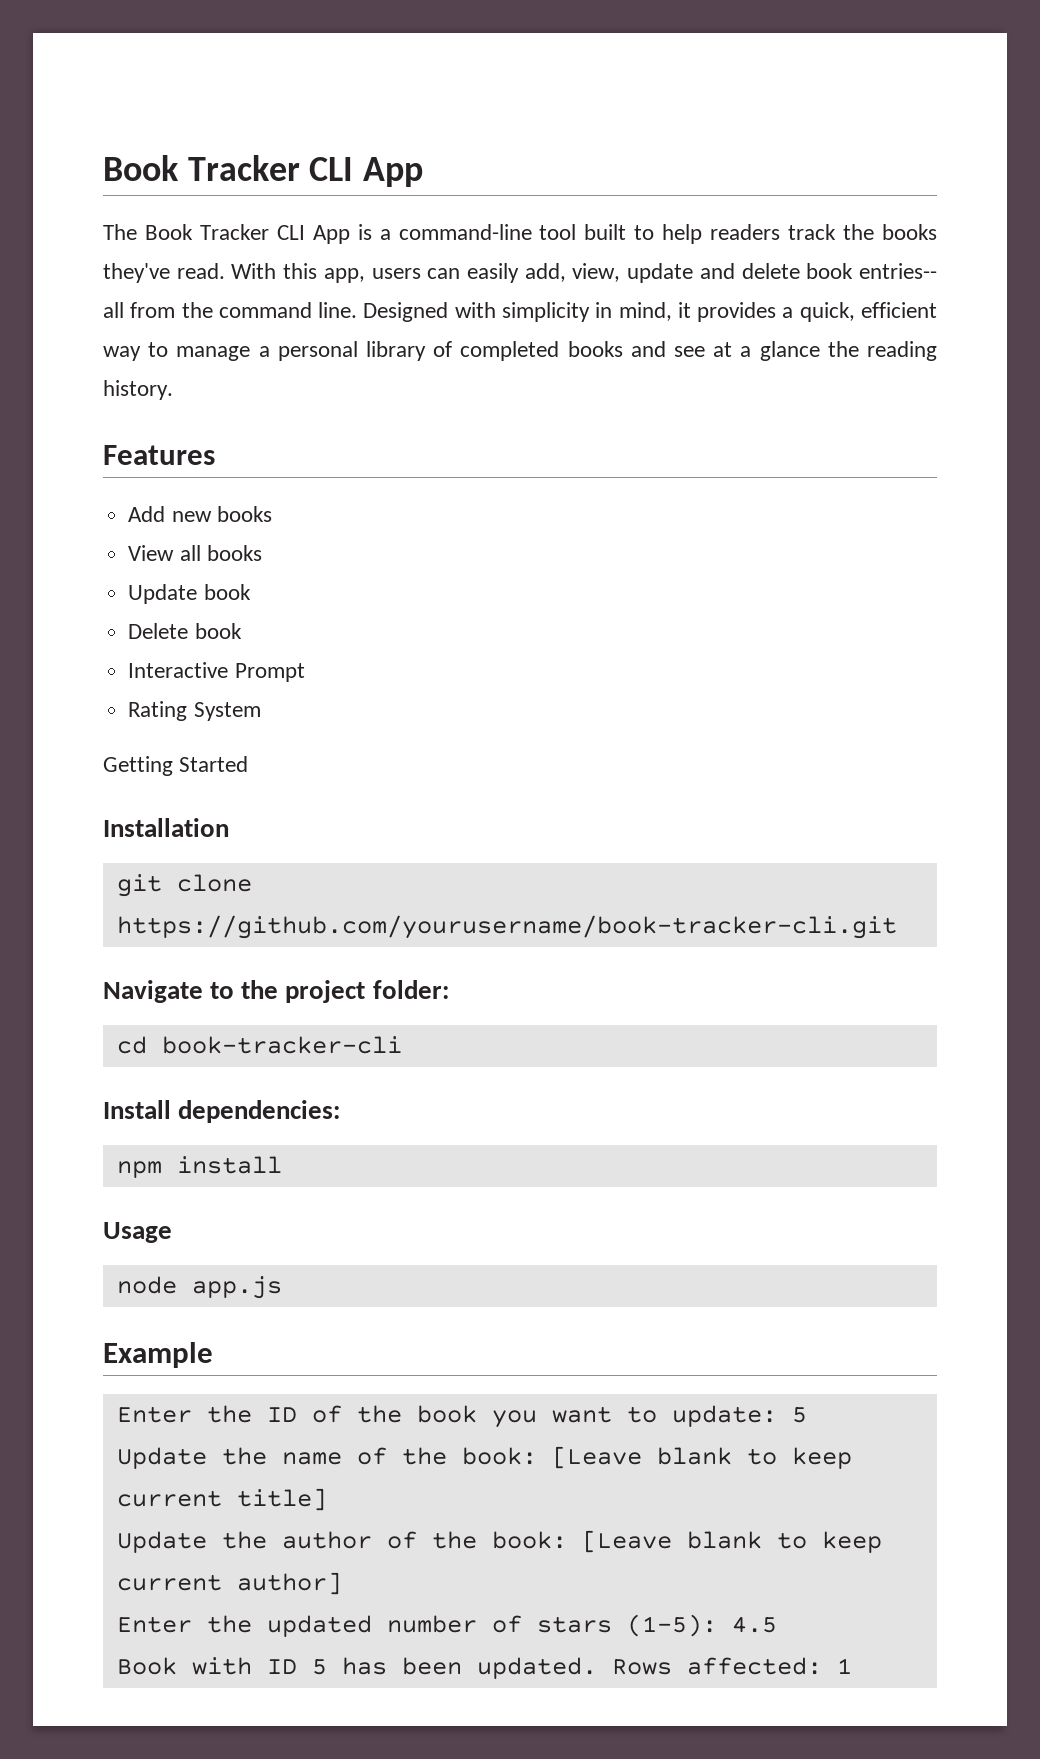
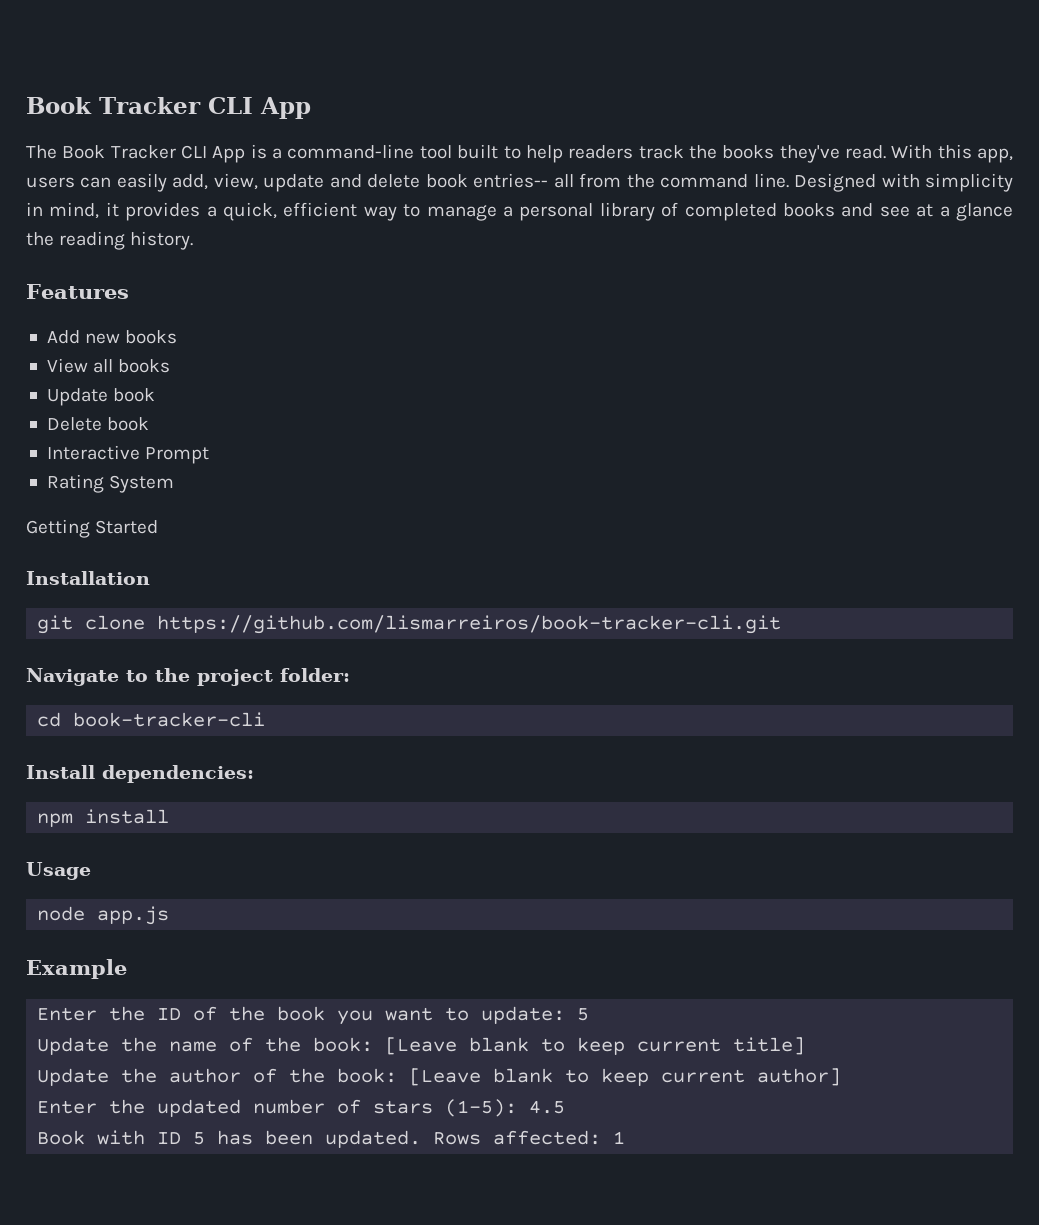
[116,915,897,939] https://github.com/yourusername/book-tracker-cli.git -> [157,615,782,634] https://github.com/lismarreiros/book-tracker-cli.git

